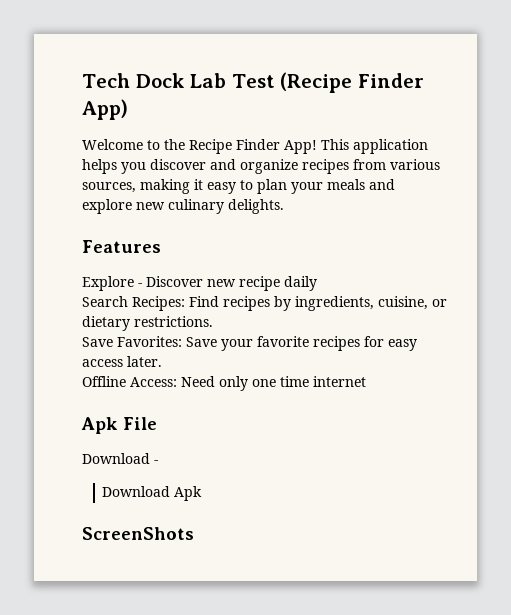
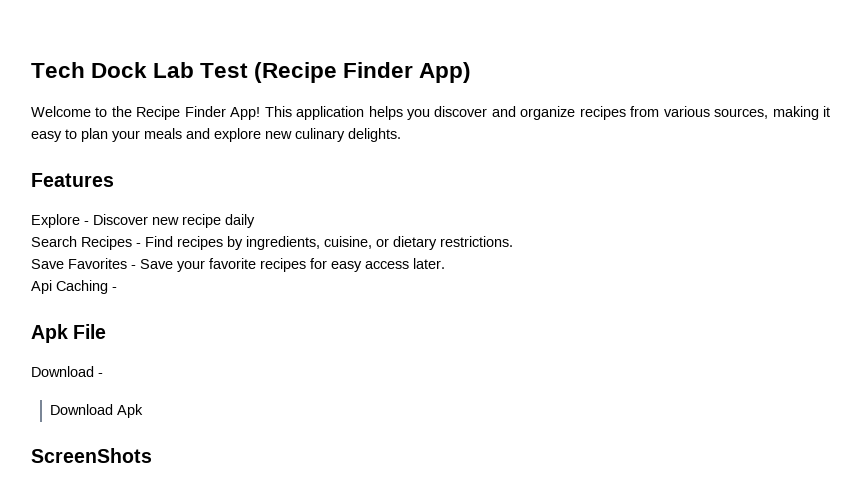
[132,296,185,311] Recipes: -> [81,236,141,250] Recipes -
[117,336,182,347] Favorites: -> [68,258,136,269] Favorites -
[82,376,366,391] Offline Access: Need only one time internet -> [31,280,117,294] Api Caching -

